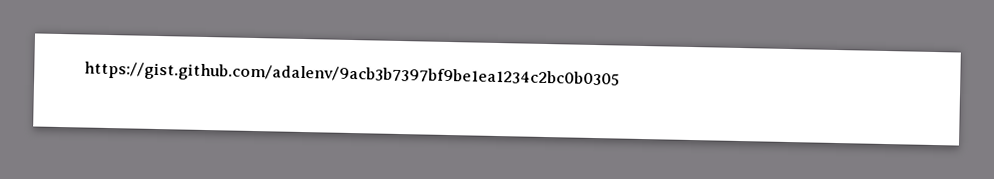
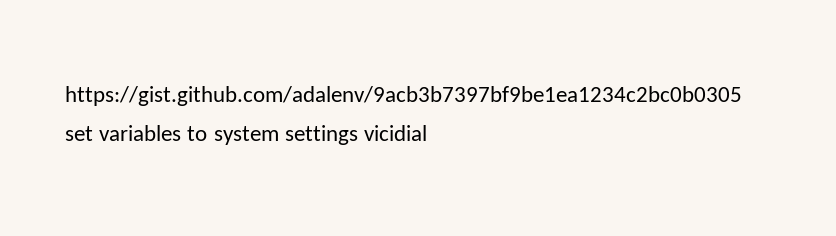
(620, 75) none -> [65,125,428,145] // set variables to system settings vicidial

